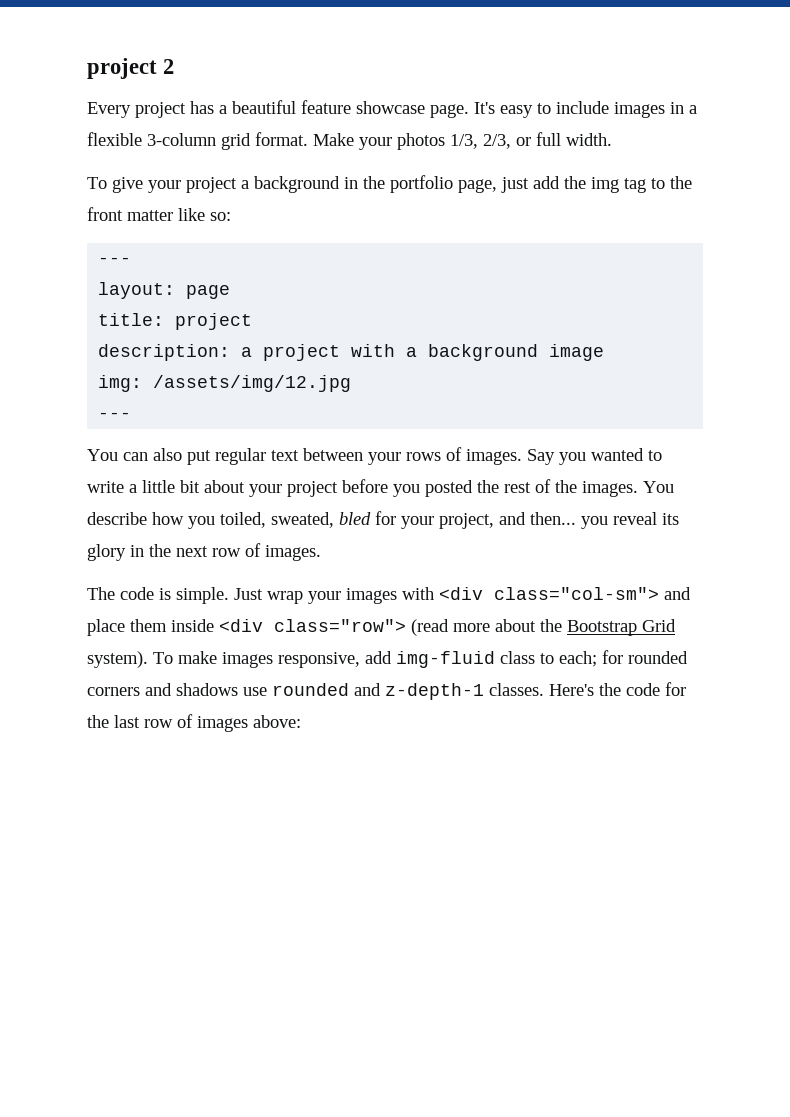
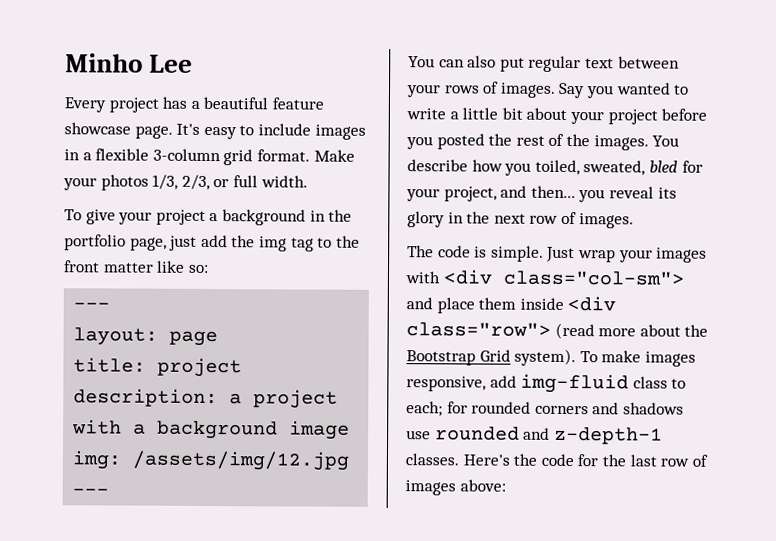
[87,58,175,79] project 2 -> [65,53,194,73] Minho Lee

